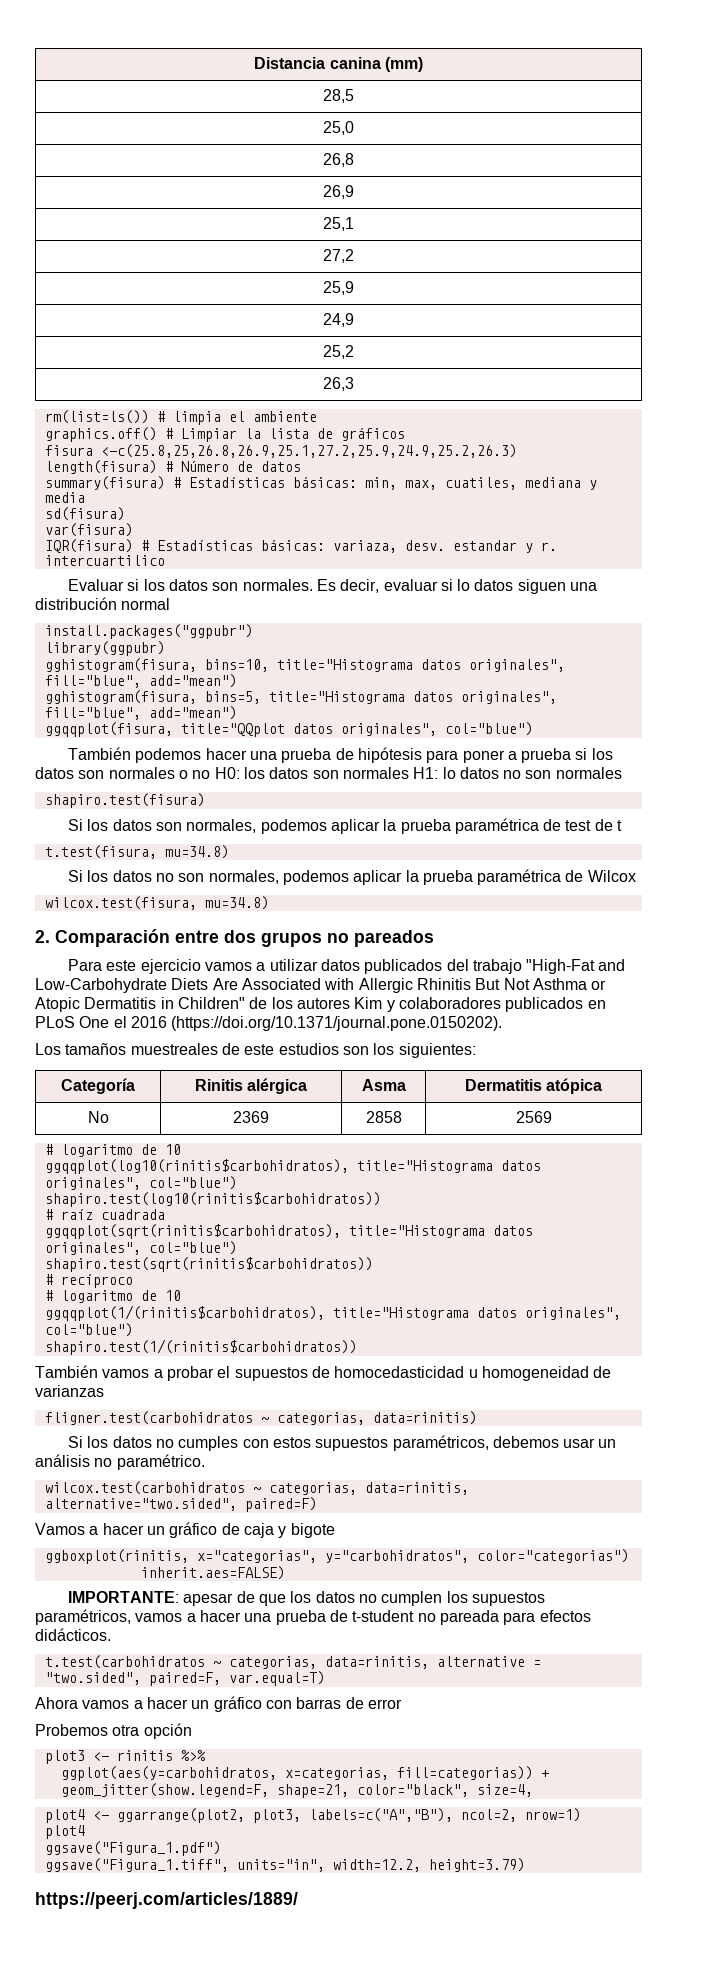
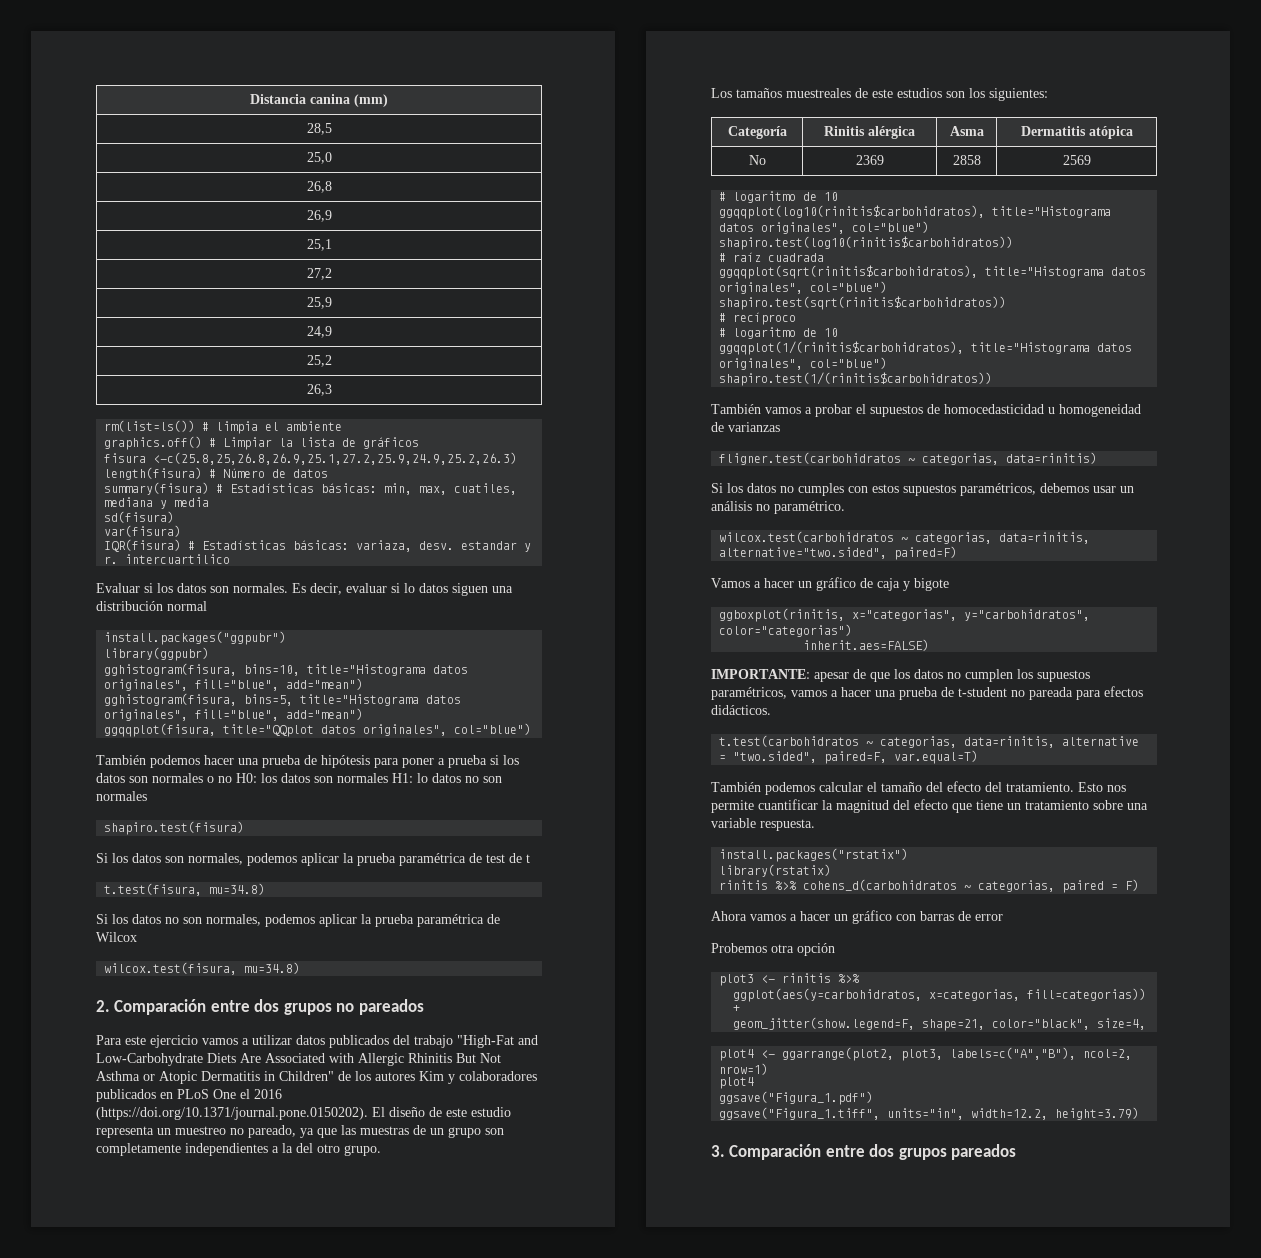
(503, 1023) none -> [372,1107,511,1117] [96,1125,504,1138] [96,1143,381,1156] El diseño de este estudio representa un muestreo no pareado, ya que las muestras de un grupo son completamente independientes a la del otro grupo.
(325, 1678) none -> [711,781,1126,795] [711,799,1148,813] [711,818,815,831] [719,848,909,862] [719,864,832,877] [719,879,1140,893] // También podemos calcular el tamaño del efecto del tratamiento. Esto nos permite cuantificar la magnitud del efecto que tiene un tratamiento sobre una variable respuesta. // install.packages("rstatix") // library(rstatix) // rinitis %>% cohens_d(carbohidratos ~ categorias, paired = F)
[35,1892,298,1909] https://peerj.com/articles/1889/ -> [711,1144,1017,1160] 3. Comparación entre dos grupos pareados

